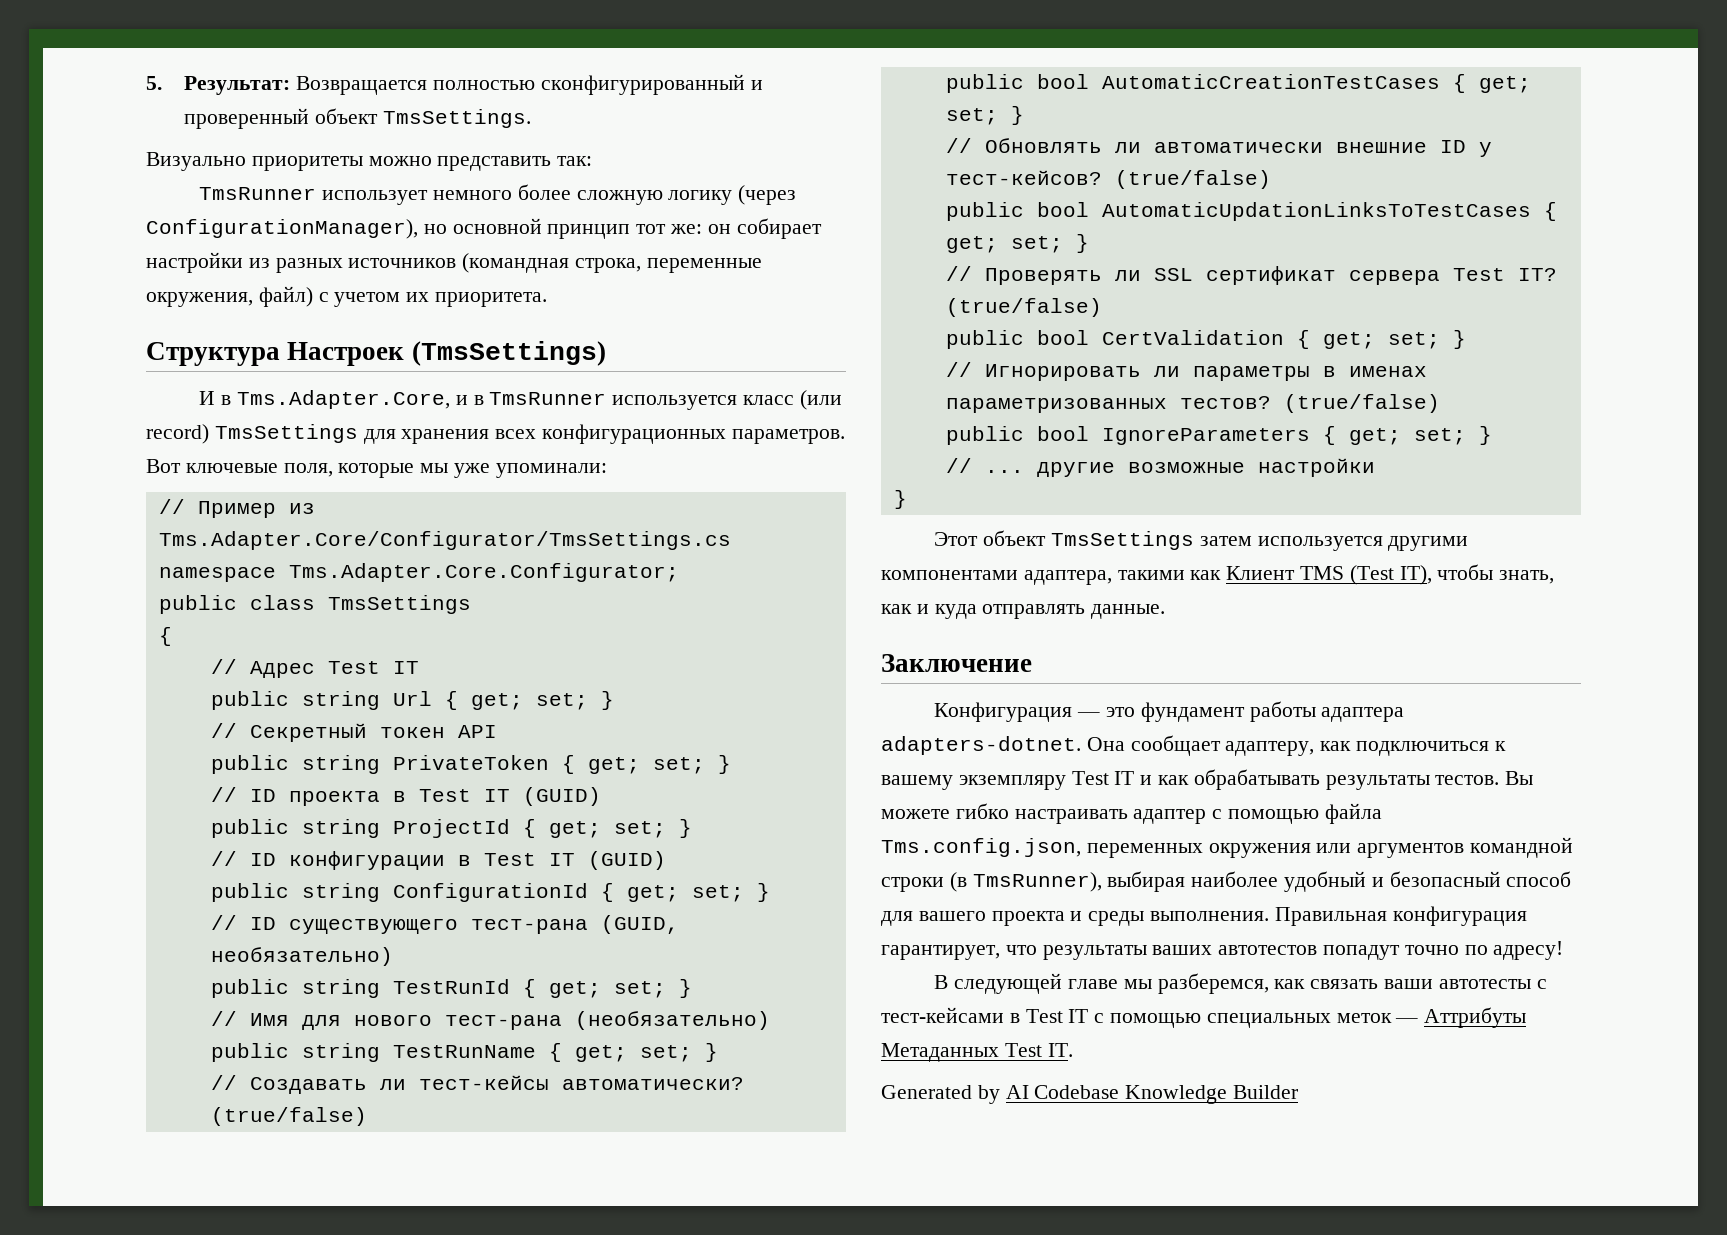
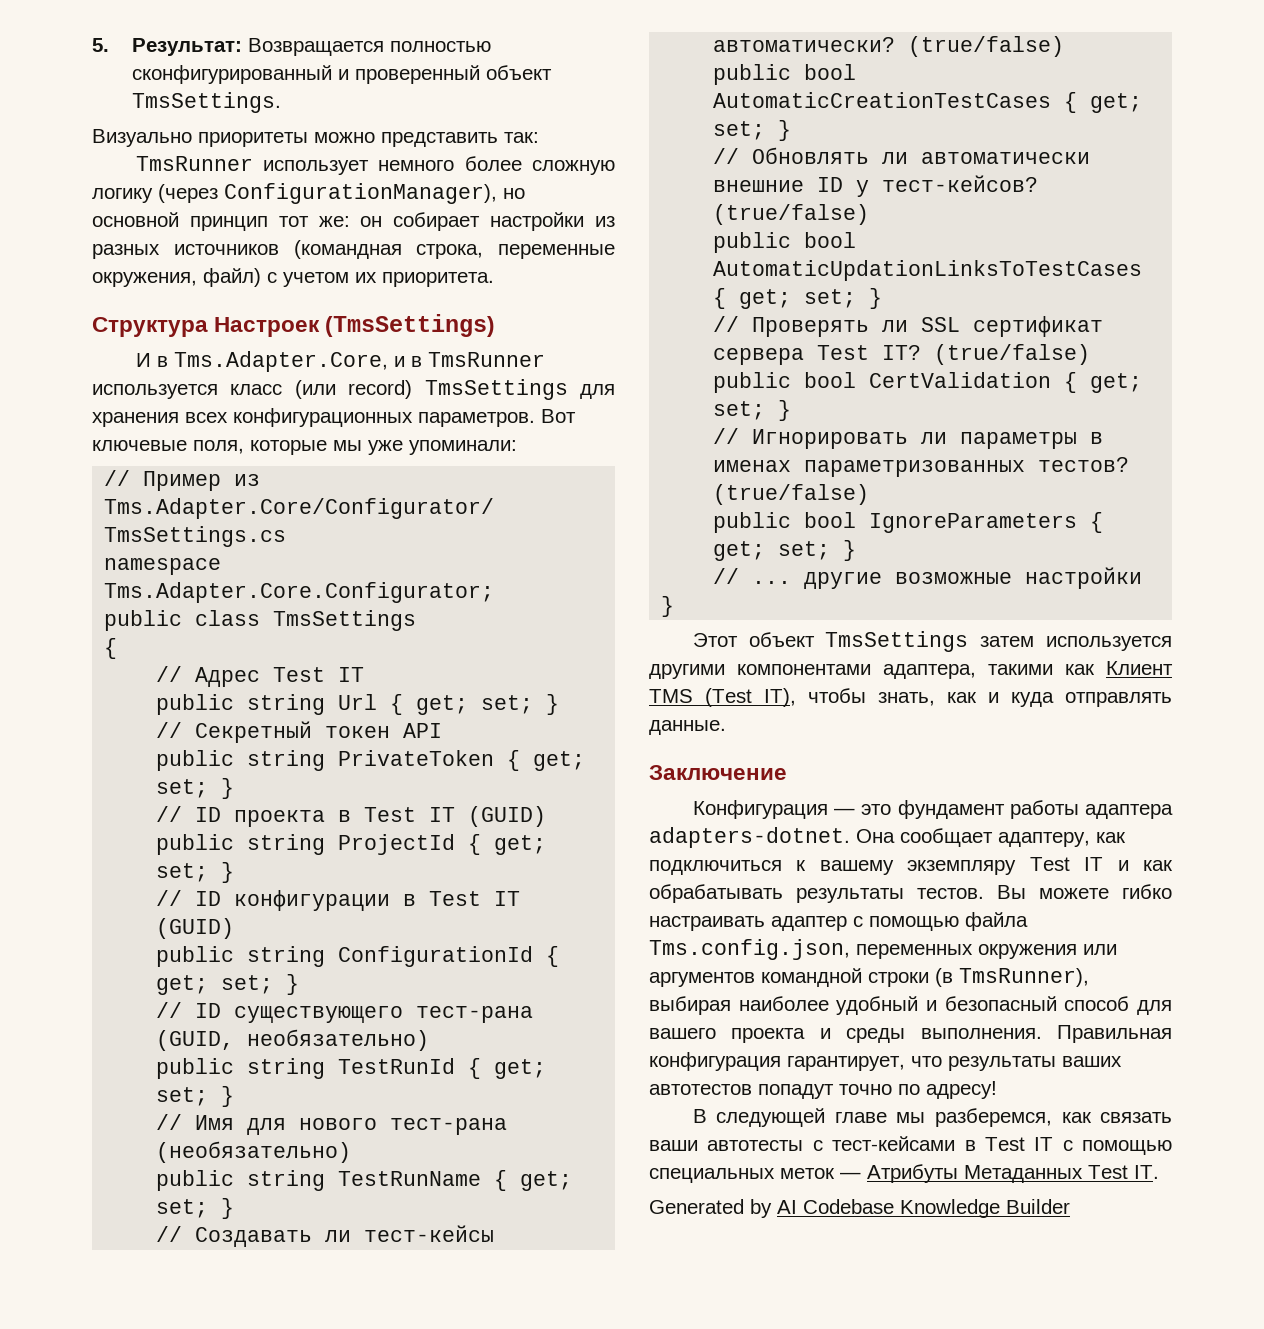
[1424,1007,1527,1028] Аттрибуты -> [867,1164,958,1183] Атрибуты

